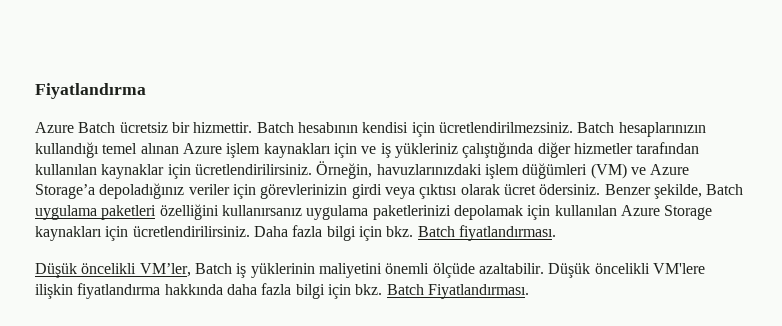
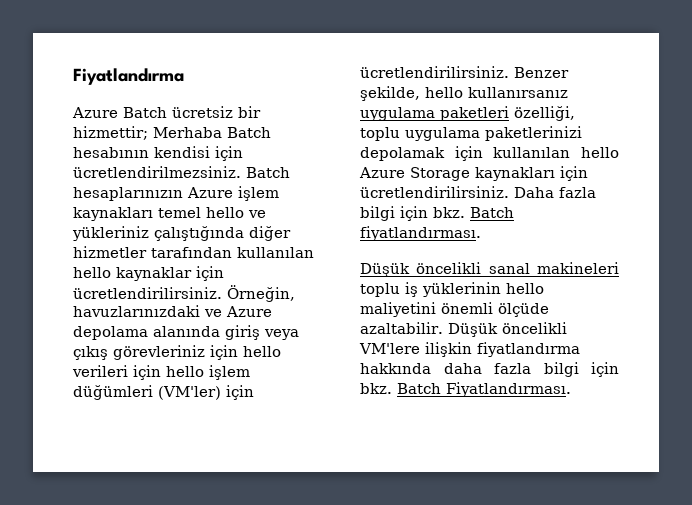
[193,122,253,133] hizmettir. -> [73,126,222,140] hizmettir; Merhaba
[35,142,391,158] kullandığı temel alınan Azure işlem kaynakları için ve iş -> [187,186,279,201] [73,207,266,221] Azure işlem kaynakları temel hello ve
(97, 169) none -> [73,267,111,278] hello
[484,163,690,179] [35,183,744,199] [35,204,302,220] işlem düğümleri (VM) ve Azure Storage’a depoladığınız veriler için görevlerinizin girdi veya çıktısı olarak ücret ödersiniz. Benzer şekilde, Batch uygulama paketleri özelliğini kullanırsanız -> [204,306,272,317] [73,325,299,340] [73,345,281,360] [72,365,250,380] [73,385,254,400] [360,66,569,78] [360,86,568,101] [360,106,575,121] [360,127,400,141] ve Azure depolama alanında giriş veya çıkış görevleriniz için hello verileri için hello işlem düğümleri (VM'ler) için ücretlendirilirsiniz. Benzer şekilde, hello kullanırsanız uygulama paketleri özelliği, toplu
(617, 210) none -> [581,147,619,158] hello
[139,263,232,277] VM’ler, Batch -> [488,262,619,274] [360,283,400,297] sanal makineleri toplu
(315, 270) none -> [506,283,544,294] hello

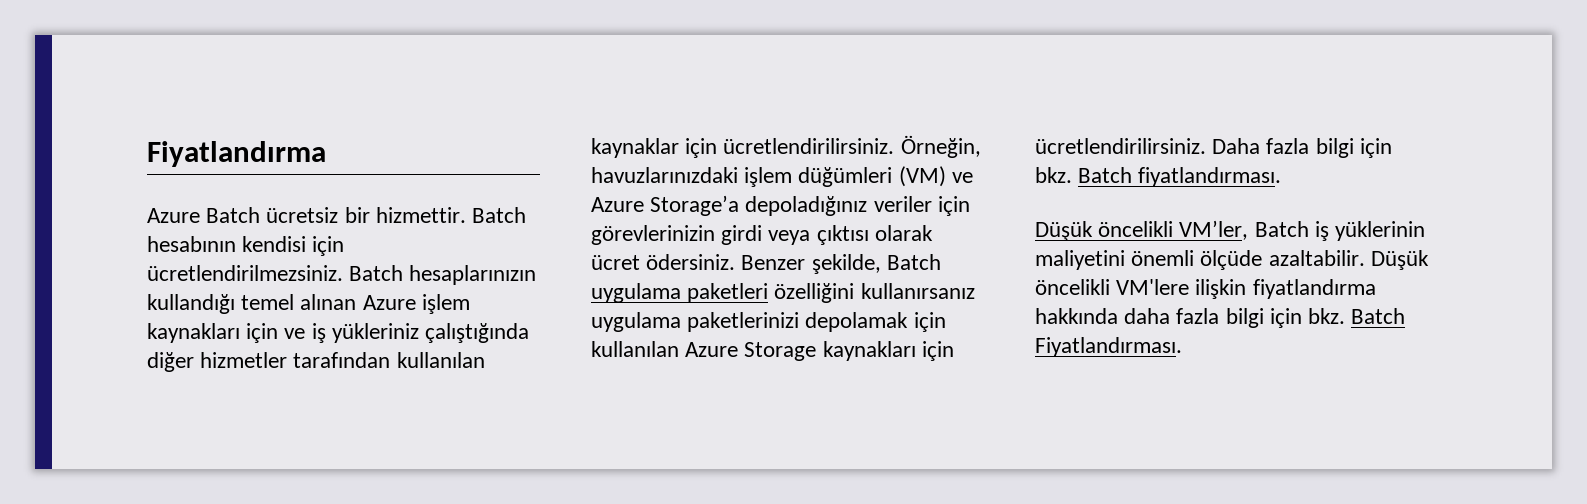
[73,126,222,140] hizmettir; Merhaba -> [375,207,466,223] hizmettir.
[187,186,279,201] [73,207,266,221] Azure işlem kaynakları temel hello ve -> [147,294,470,314] [147,323,326,343] kullandığı temel alınan Azure işlem kaynakları için ve iş
[73,267,111,278] hello -> (485, 360) none
[204,306,272,317] [73,325,299,340] [73,345,281,360] [72,365,250,380] [73,385,254,400] [360,66,569,78] [360,86,568,101] [360,106,575,121] [360,127,400,141] ve Azure depolama alanında giriş veya çıkış görevleriniz için hello verileri için hello işlem düğümleri (VM'ler) için ücretlendirilirsiniz. Benzer şekilde, hello kullanırsanız uygulama paketleri özelliği, toplu -> [744,166,973,187] [591,195,970,216] [591,225,933,245] [591,254,941,274] [591,283,975,303] işlem düğümleri (VM) ve Azure Storage’a depoladığınız veriler için görevlerinizin girdi veya çıktısı olarak ücret ödersiniz. Benzer şekilde, Batch uygulama paketleri özelliğini kullanırsanız
[581,147,619,158] hello -> (679, 349) none
[488,262,619,274] [360,283,400,297] sanal makineleri toplu -> [1179,220,1309,240] VM’ler, Batch
[506,283,544,294] hello -> (1426, 231) none

